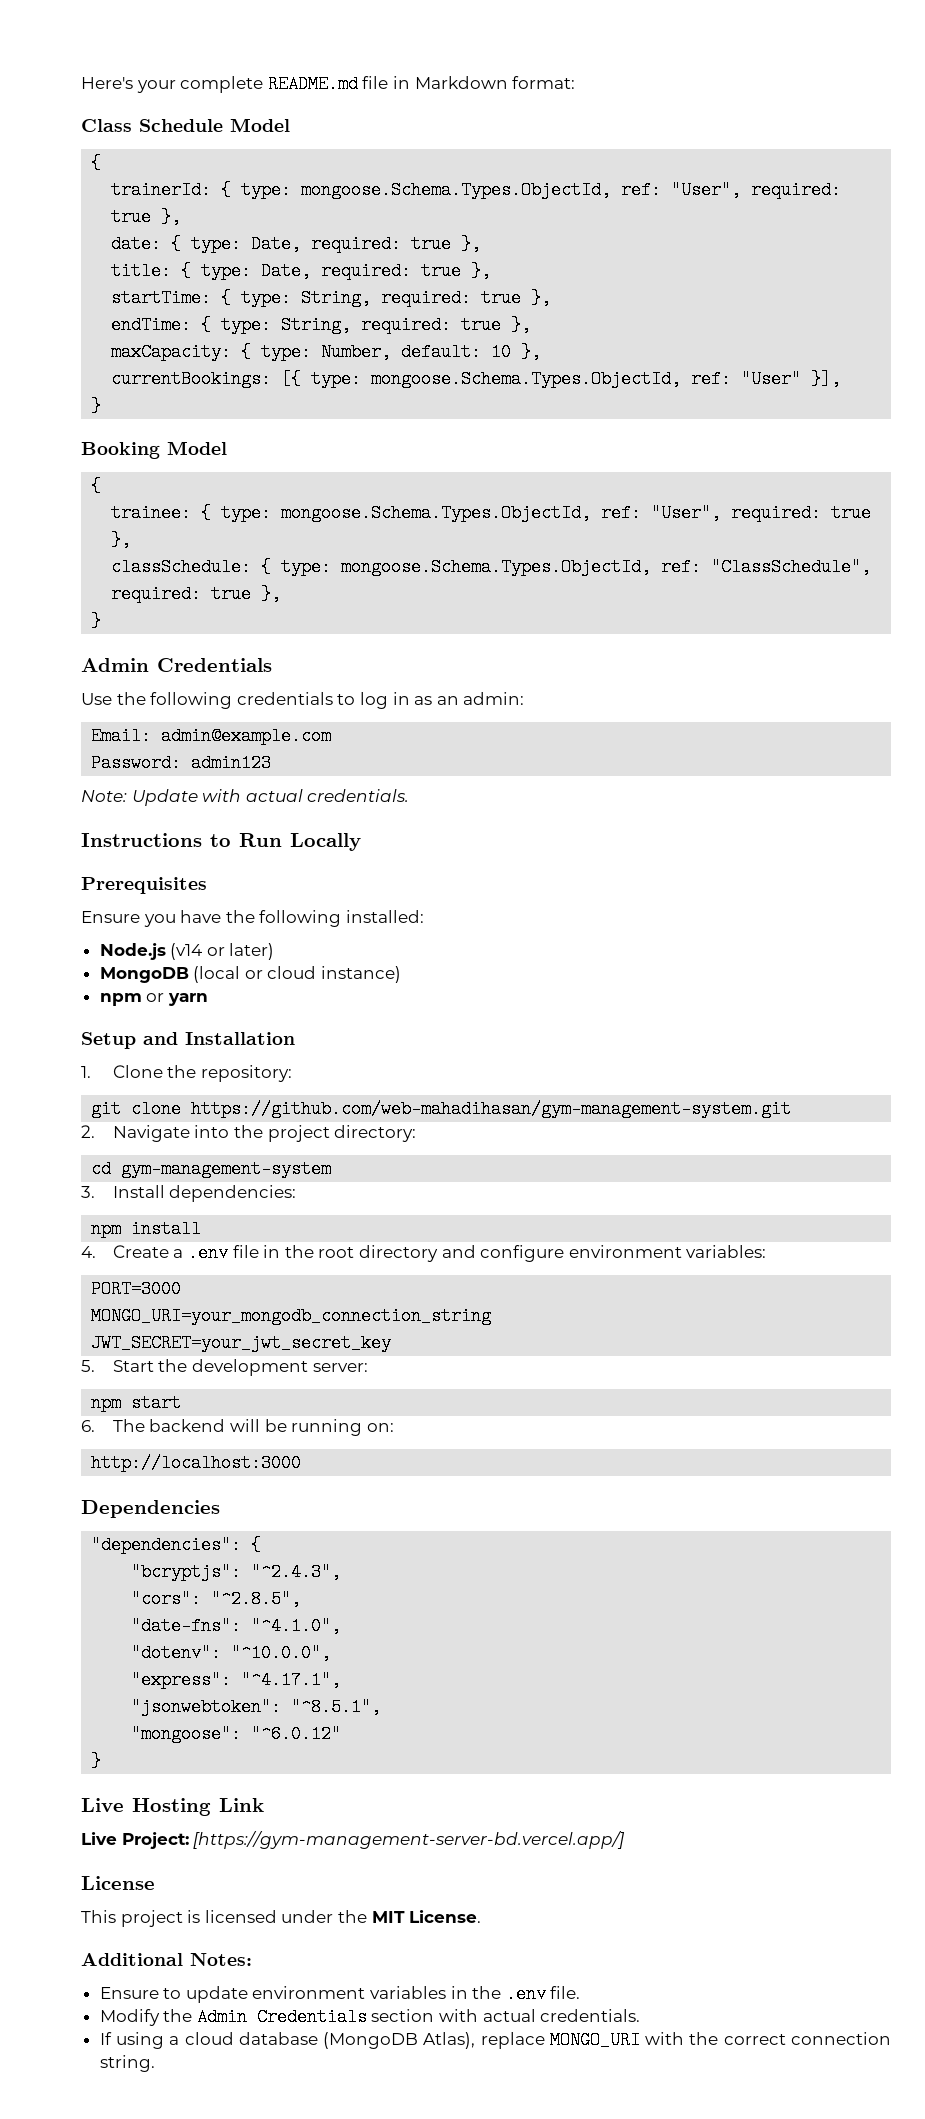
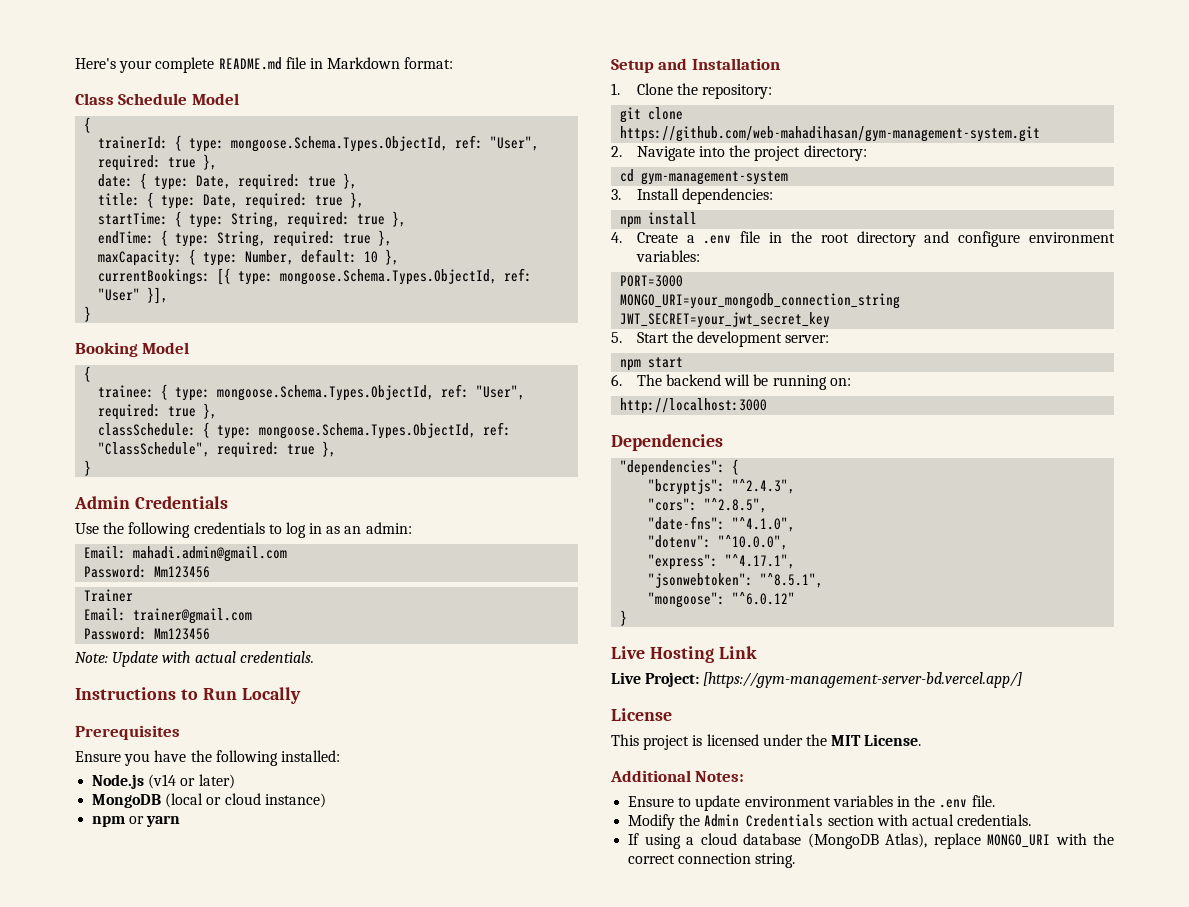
[161,727,332,745] [91,754,272,772] admin@example.com // Password: admin123 -> [133,546,288,562] [84,565,211,578] [84,589,134,602] [84,608,253,624] [84,627,211,640] mahadi.admin@gmail.com // Password: Mm123456 // Trainer // Email: trainer@gmail.com // Password: Mm123456

